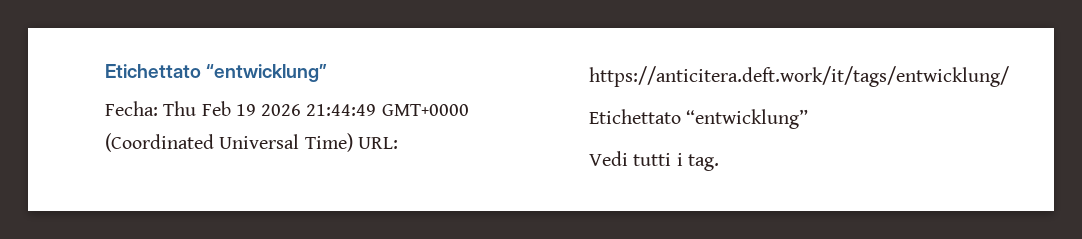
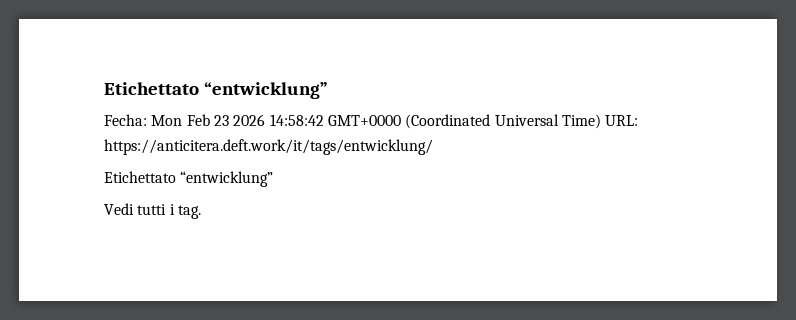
[163,101,377,116] Thu Feb 19 2026 21:44:49 -> [151,114,324,126] Mon Feb 23 2026 14:58:42

